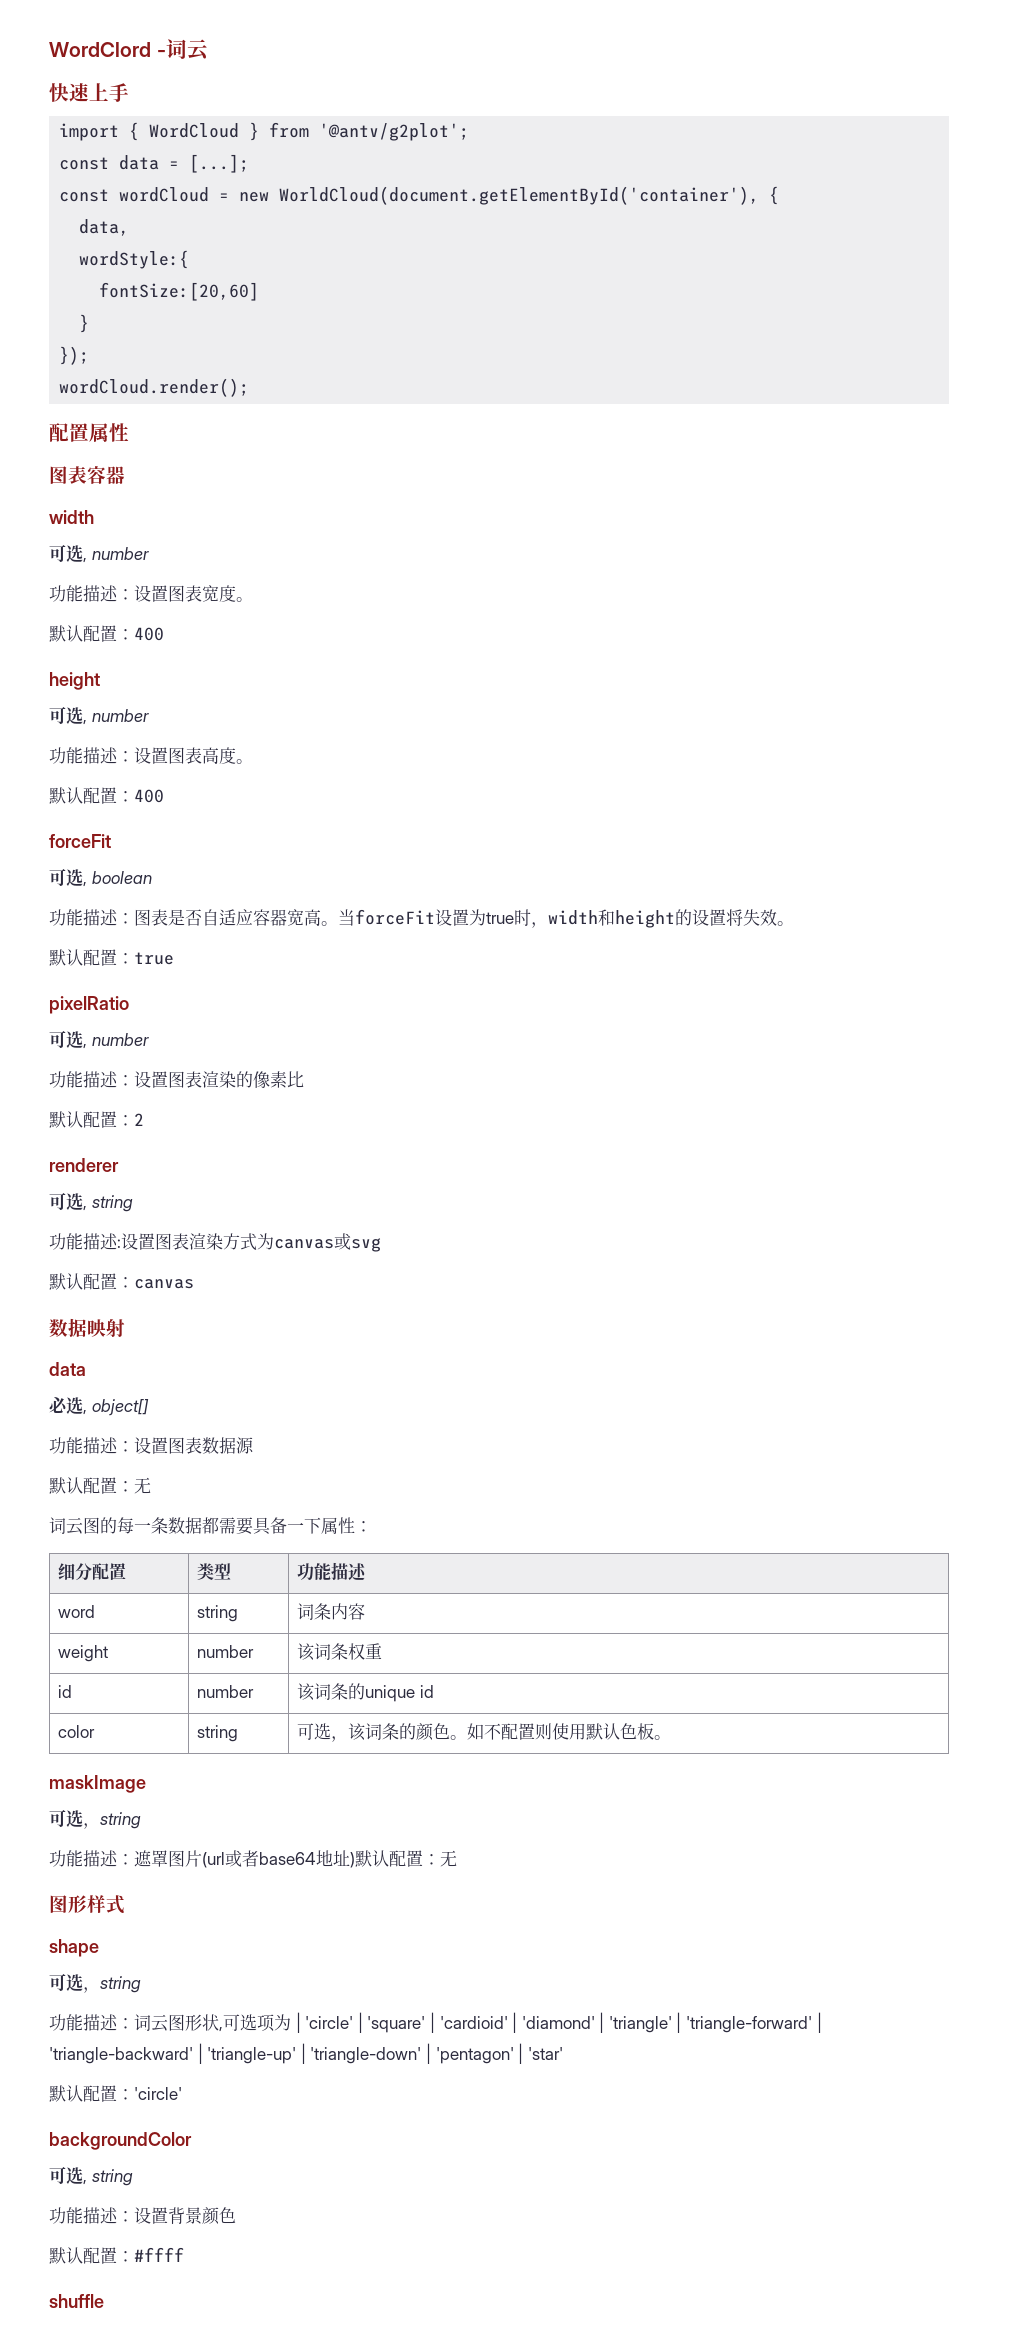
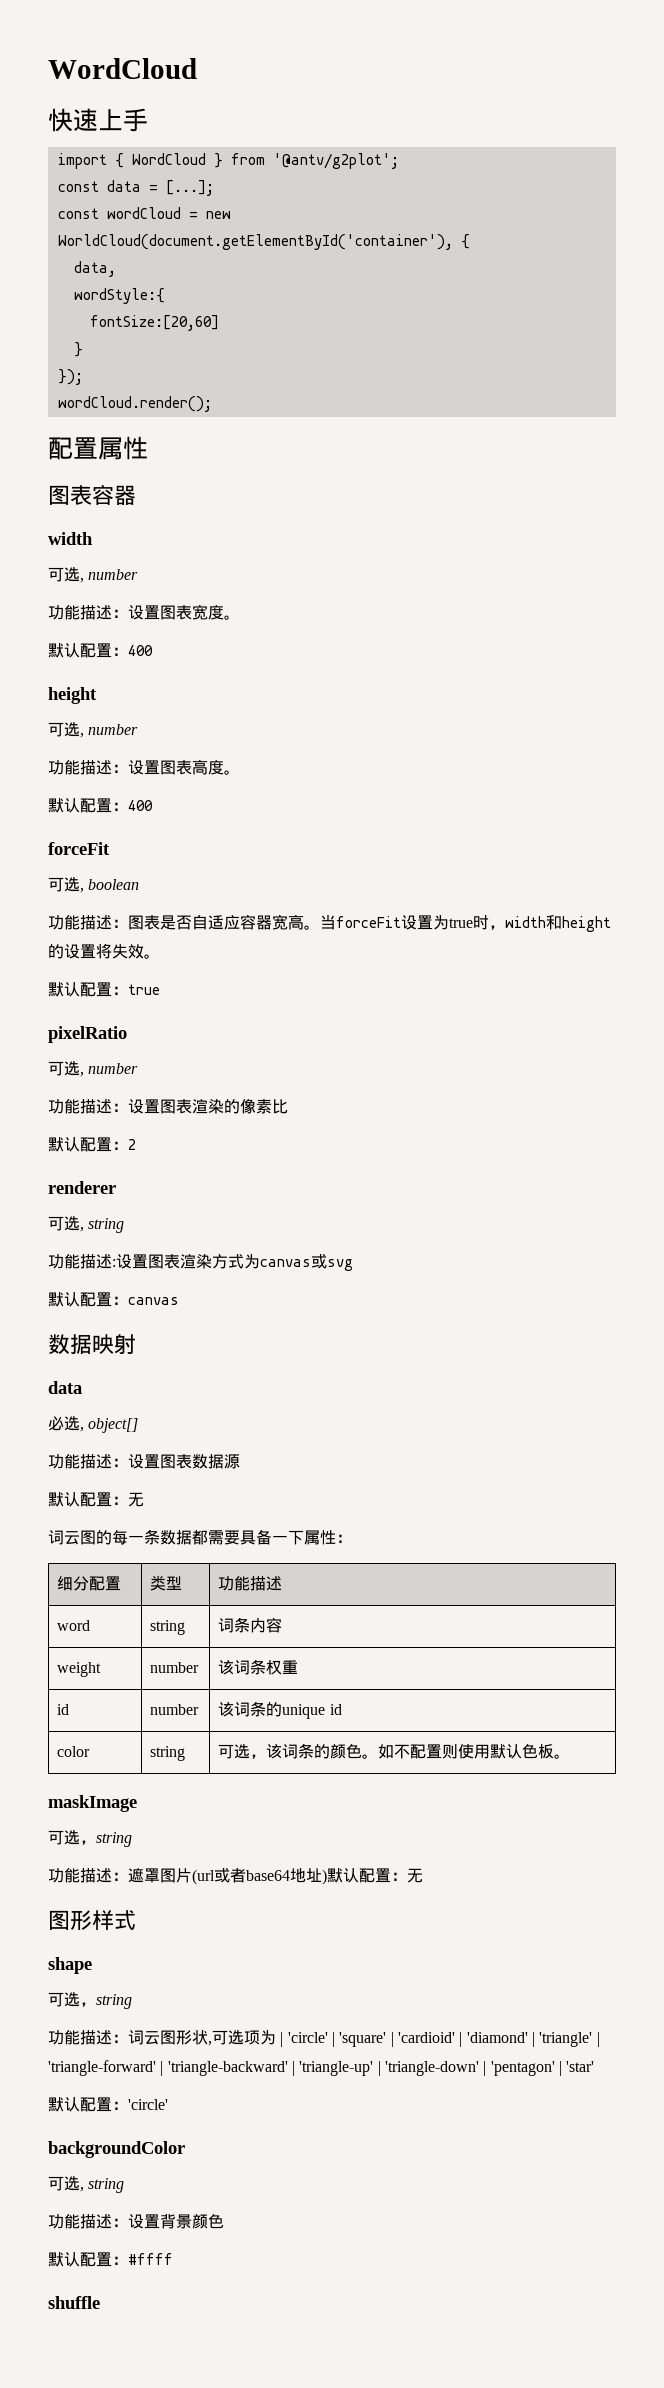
[49,39,209,61] WordClord -词云 -> [48,58,197,79] WordCloud

